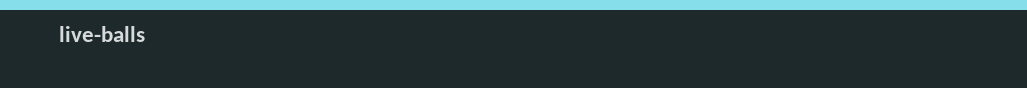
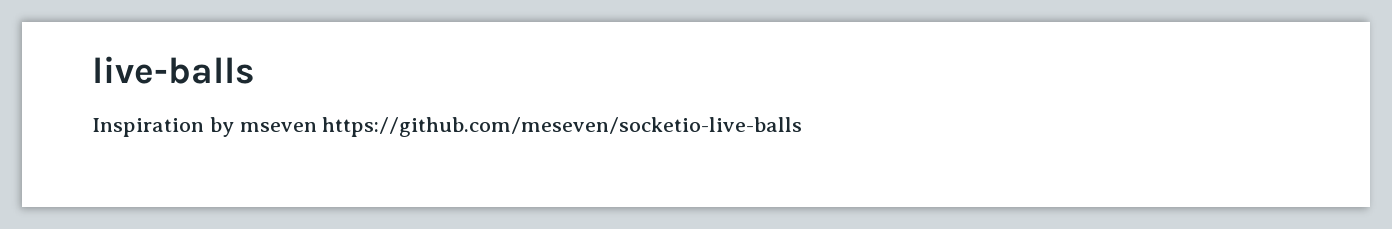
(145, 34) none -> [92,117,803,137] // Inspiration by mseven https://github.com/meseven/socketio-live-balls

